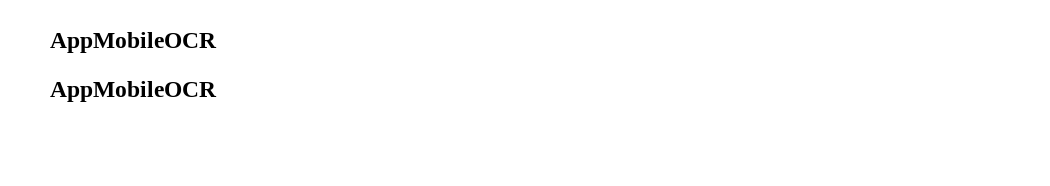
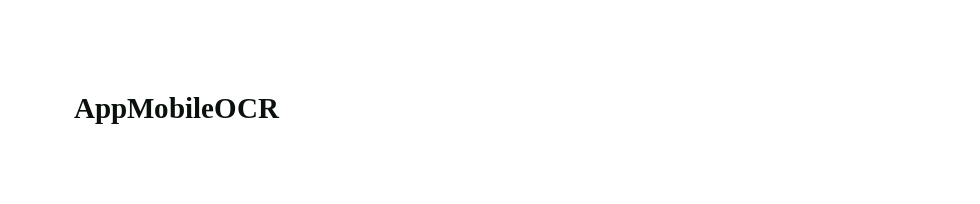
[50,32,217,53] [50,81,217,102] AppMobileOCR // AppMobileOCR -> [74,97,280,124] AppMobileOCR

